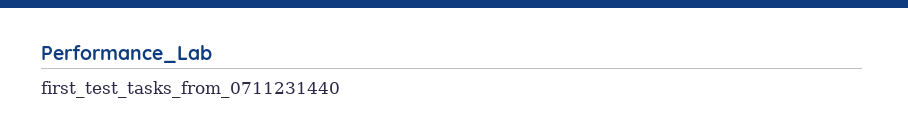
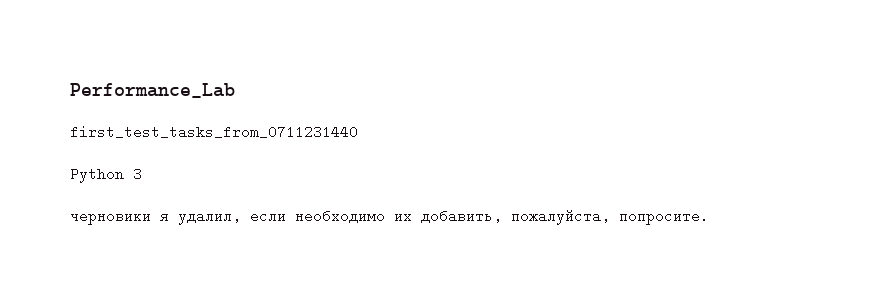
(340, 89) none -> [70,167,142,183] [70,207,709,225] // Python 3 // черновики я удалил, если необходимо их добавить, пожалуйста, попросите.

